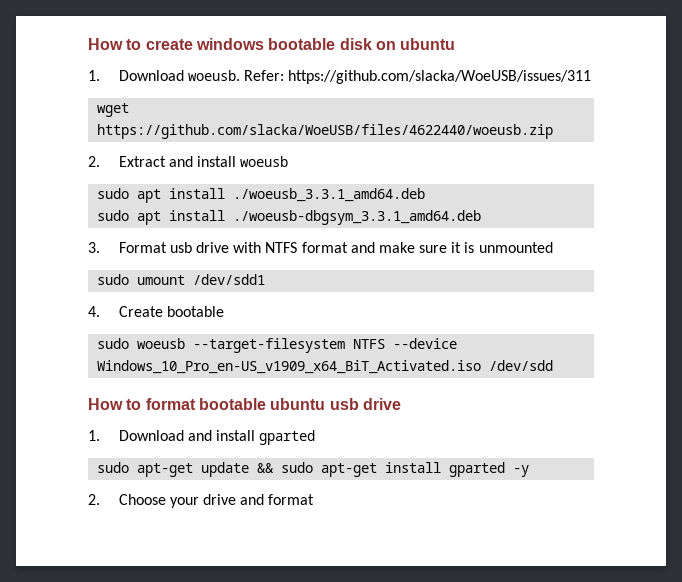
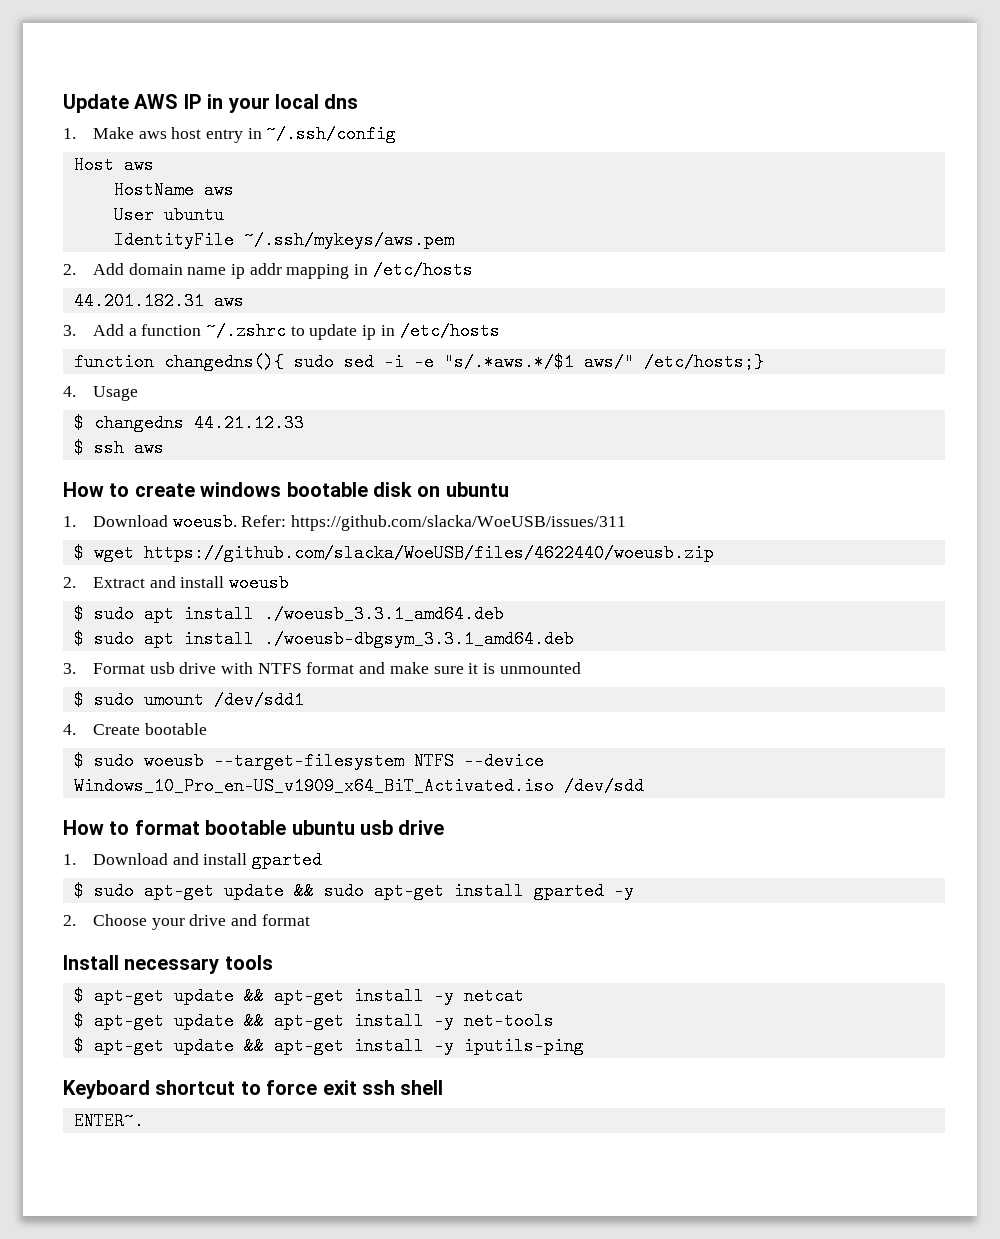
(88, 44) none -> [63,94,359,113] [63,125,397,143] [73,156,154,174] [113,181,234,199] [113,206,224,224] [113,231,454,249] [63,261,473,279] [73,292,244,310] [63,322,500,340] [73,353,764,371] [63,386,138,401] [73,414,304,432] [73,439,164,457] Update AWS IP in your local dns // 1. Make aws host entry in ~/.ssh/config // Host aws // HostName aws // User ubuntu // IdentityFile ~/.ssh/mykeys/aws.pem // 2. Add domain name ip addr mapping in /etc/hosts // 44.201.182.31 aws // 3. Add a function ~/.zshrc to update ip in /etc/hosts // function changedns(){ sudo sed -i -e "s/.*aws.*/$1 aws/" /etc/hosts;} // 4. Usage // $ changedns 44.21.12.33 // $ ssh aws //
(592, 77) none -> [73,544,84,562] $
(289, 161) none -> [73,605,84,623] $
(426, 195) none -> [73,630,84,648] $
(553, 247) none -> [73,691,84,709] $
(224, 311) none -> [73,752,84,770] $
(316, 437) none -> [73,882,84,900] $
(315, 499) none -> [63,955,273,974] [73,987,524,1005] [73,1012,554,1030] [73,1037,584,1055] [63,1080,444,1099] [73,1112,144,1130] // Install necessary tools // $ apt-get update && apt-get install -y netcat // $ apt-get update && apt-get install -y net-tools // $ apt-get update && apt-get install -y iputils-ping // Keyboard shortcut to force exit ssh shell // ENTER~.

